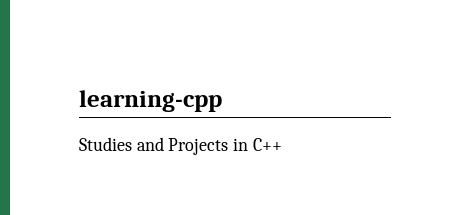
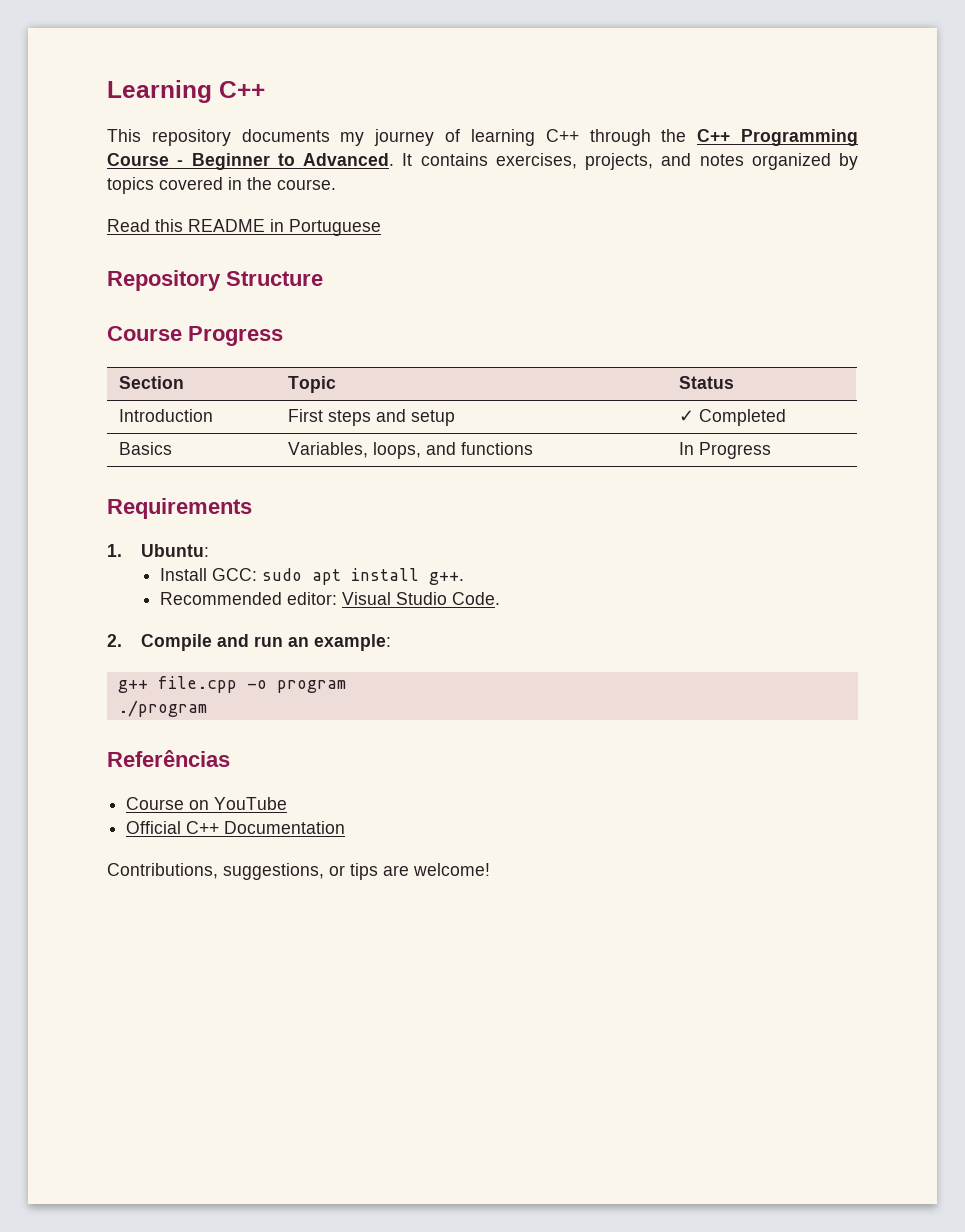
[79,90,222,112] [79,137,282,155] learning-cpp // Studies and Projects in C++ -> [107,80,265,103] [107,129,859,146] [107,153,858,170] [107,177,336,194] [107,219,381,236] [107,270,323,291] [107,326,283,346] [118,376,184,389] [287,376,336,393] [678,376,734,389] [118,409,213,422] [287,409,455,426] [678,409,786,426] [118,442,172,455] [287,442,533,459] [678,442,771,459] [107,498,252,519] [107,544,209,557] [159,568,464,585] [159,592,500,605] [107,634,391,651] [117,676,346,693] [117,700,207,717] [107,750,230,767] [126,797,288,810] [126,821,346,834] [107,863,490,880] Learning C++ // This repository documents my journey of learning C++ through the C++ Programming Course - Beginner to Advanced. It contains exercises, projects, and notes organized by topics covered in the course. // Read this README in Portuguese // Repository Structure // Course Progress // Section | Topic | Status // Introduction | First steps and setup | ✓ Completed // Basics | Variables, loops, and functions | In Progress // Requirements // 1. Ubuntu: // Install GCC: sudo apt install g++. // Recommended editor: Visual Studio Code. // 2. Compile and run an example: // g++ file.cpp -o program // ./program // Referências // Course on YouTube // Official C++ Documentation // Contributions, suggestions, or tips are welcome!

